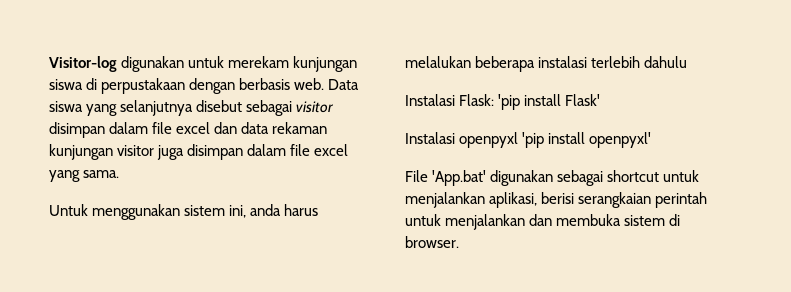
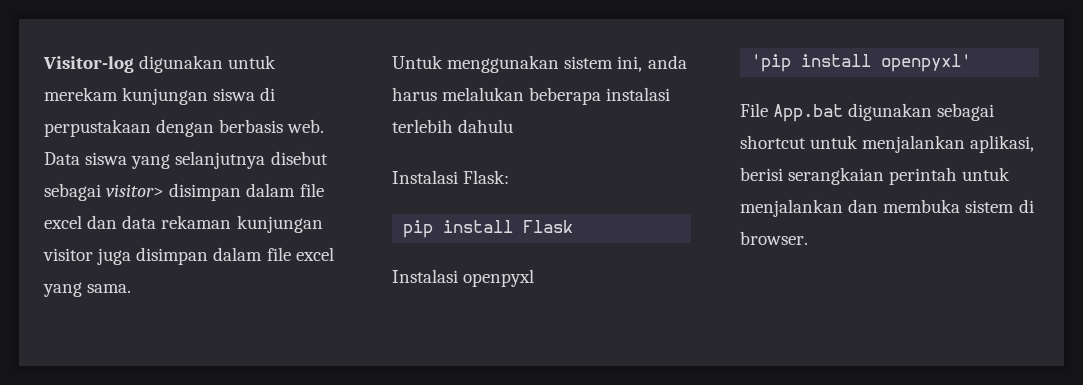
[296,101,335,113] visitor -> [106,184,165,197] visitor>
[498,94,601,110] 'pip install Flask' -> [403,220,574,238] // pip install Flask
(519, 140) none -> (535, 278) //
[432,170,487,186] 'App.bat' -> [773,104,844,122] App.bat

